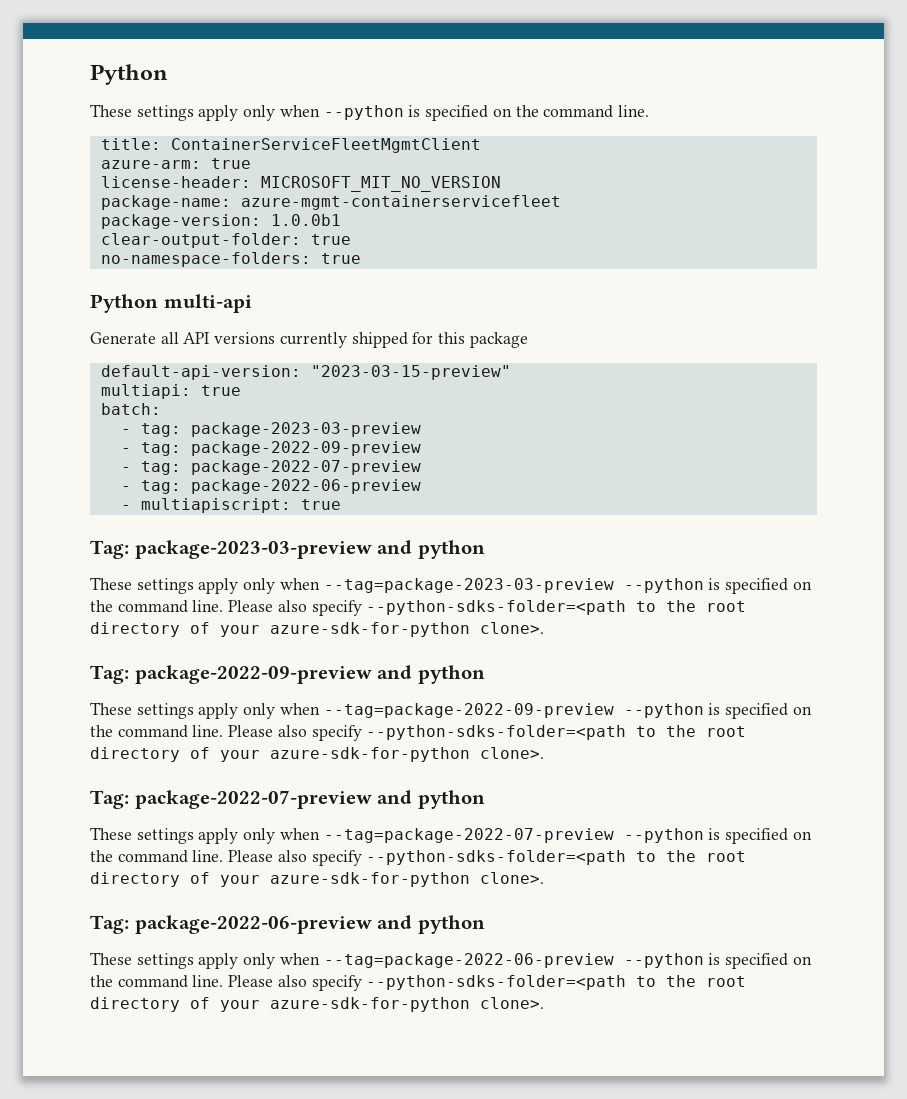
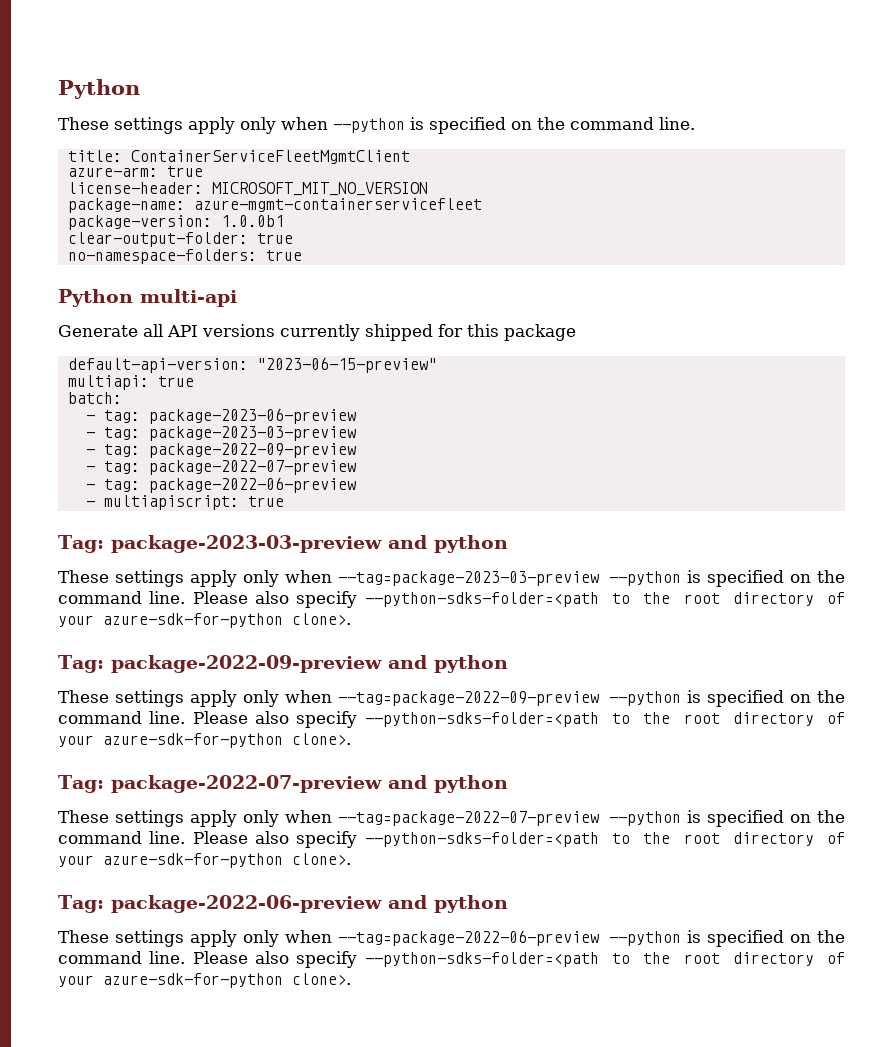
[310,365,511,380] "2023-03-15-preview" -> [256,357,437,373] "2023-06-15-preview"
(161, 409) none -> [85,408,356,424] // - tag: package-2023-06-preview

